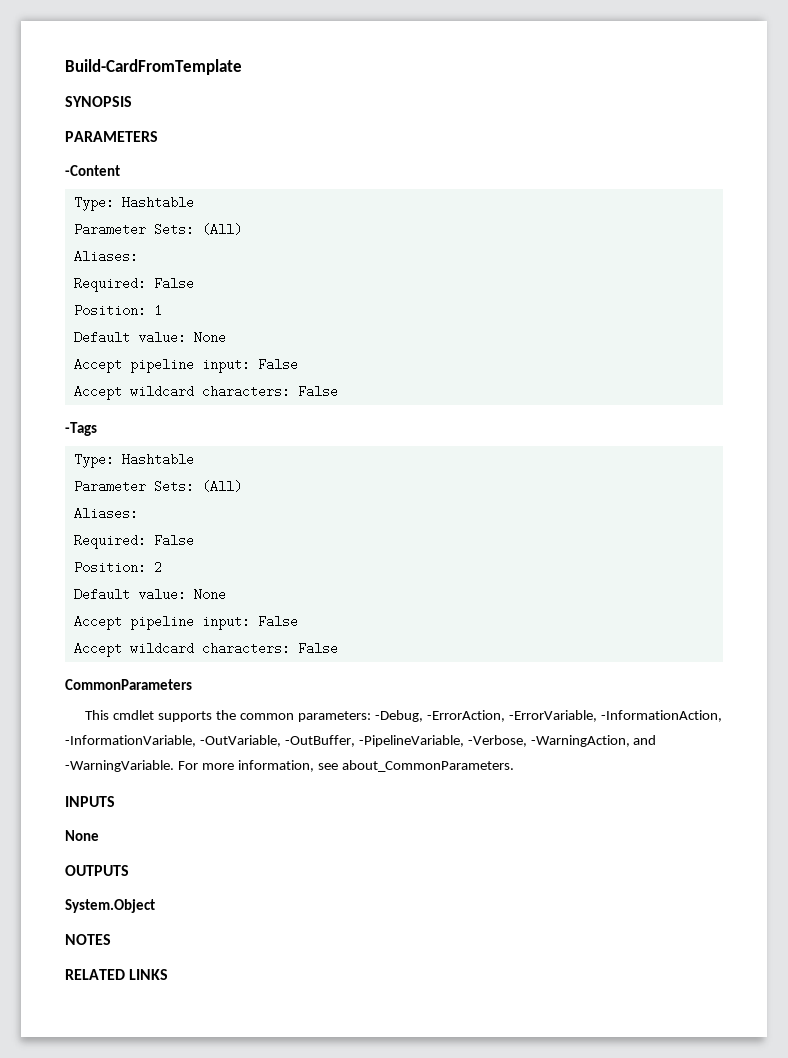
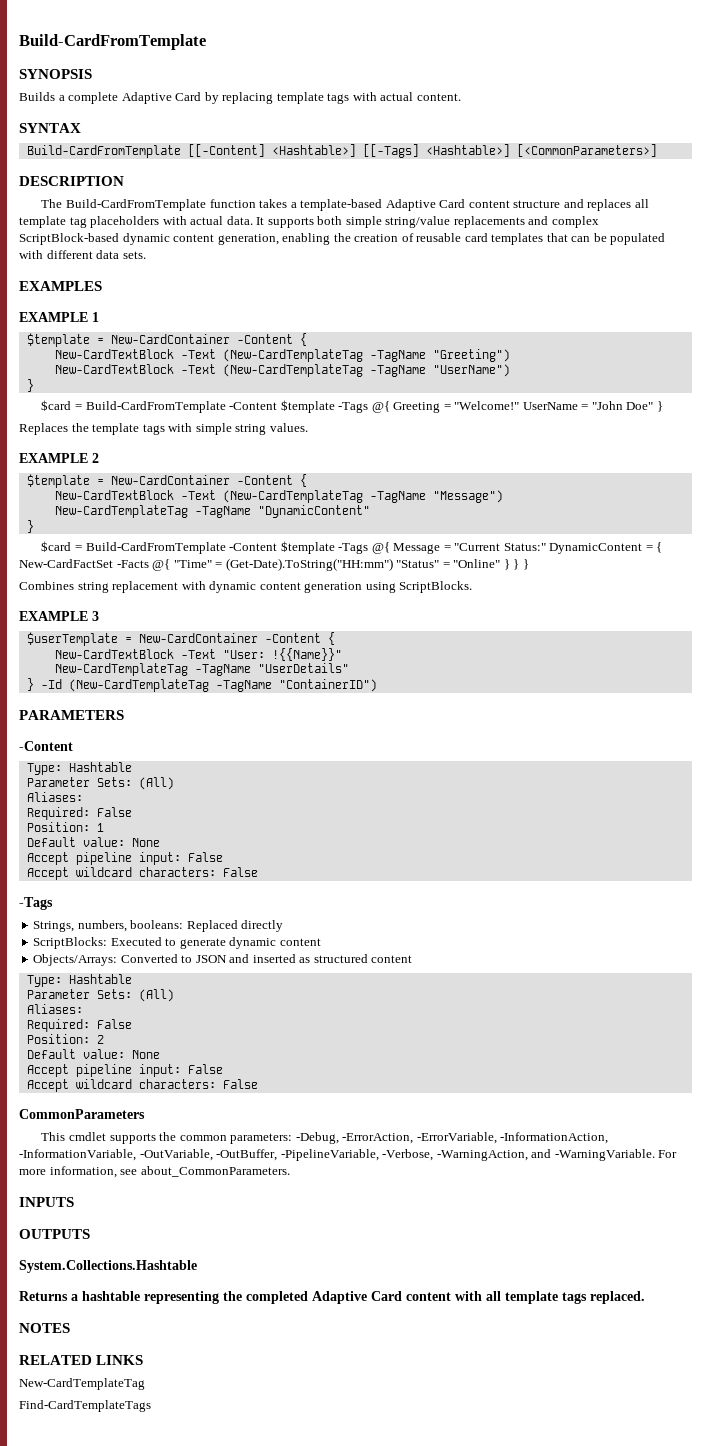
(132, 101) none -> [19,92,461,104] [19,123,81,133] [26,144,657,158] [19,176,124,186] [41,199,649,211] [19,216,599,228] [19,233,666,245] [19,250,146,259] [19,281,102,291] [19,312,99,322] [26,333,307,347] [54,349,510,362] [54,364,510,377] [26,379,34,392] [41,400,663,413] [19,423,308,435] [19,453,99,463] [26,474,307,488] [54,490,503,503] [54,505,370,518] [26,520,34,533] [41,541,663,554] [19,558,529,571] [19,581,473,593] [19,611,99,621] [26,632,335,646] [54,648,342,661] [54,663,349,676] [26,678,377,692] // Builds a complete Adaptive Card by replacing template tags with actual content. // SYNTAX // Build-CardFromTemplate [[-Content] <Hashtable>] [[-Tags] <Hashtable>] [<CommonParameters>] // DESCRIPTION // The Build-CardFromTemplate function takes a template-based Adaptive Card content structure and replaces all template tag placeholders with actual data. It supports both simple string/value replacements and complex ScriptBlock-based dynamic content generation, enabling the creation of reusable card templates that can be populated with different data sets. // EXAMPLES // EXAMPLE 1 // $template = New-CardContainer -Content { // New-CardTextBlock -Text (New-CardTemplateTag -TagName "Greeting") // New-CardTextBlock -Text (New-CardTemplateTag -TagName "UserName") // } // $card = Build-CardFromTemplate -Content $template -Tags @{ Greeting = "Welcome!" UserName = "John Doe" } // Replaces the template tags with simple string values. // EXAMPLE 2 // $template = New-CardContainer -Content { // New-CardTextBlock -Text (New-CardTemplateTag -TagName "Message") // New-CardTemplateTag -TagName "DynamicContent" // } // $card = Build-CardFromTemplate -Content $template -Tags @{ Message = "Current Status:" DynamicContent = { New-CardFactSet -Facts @{ "Time" = (Get-Date).ToString("HH:mm") "Status" = "Online" } } } // Combines string replacement with dynamic content generation using ScriptBlocks. // EXAMPLE 3 // $userTemplate = New-CardContainer -Content { // New-CardTextBlock -Text "User: !{{Name}}" // New-CardTemplateTag -TagName "UserDetails" // } -Id (New-CardTemplateTag -TagName "ContainerID")
(97, 429) none -> [33,920,284,932] [33,937,321,949] [33,954,413,966] // Strings, numbers, booleans: Replaced directly // ScriptBlocks: Executed to generate dynamic content // Objects/Arrays: Converted to JSON and inserted as structured content
[65,830,99,841] // None -> (74, 1202) none
[65,899,155,913] System.Object -> [19,1260,197,1273] [19,1291,645,1304] System.Collections.Hashtable // Returns a hashtable representing the completed Adaptive Card content with all template tags replaced.
(169, 974) none -> [19,1378,145,1390] [19,1400,151,1412] // New-CardTemplateTag // Find-CardTemplateTags

